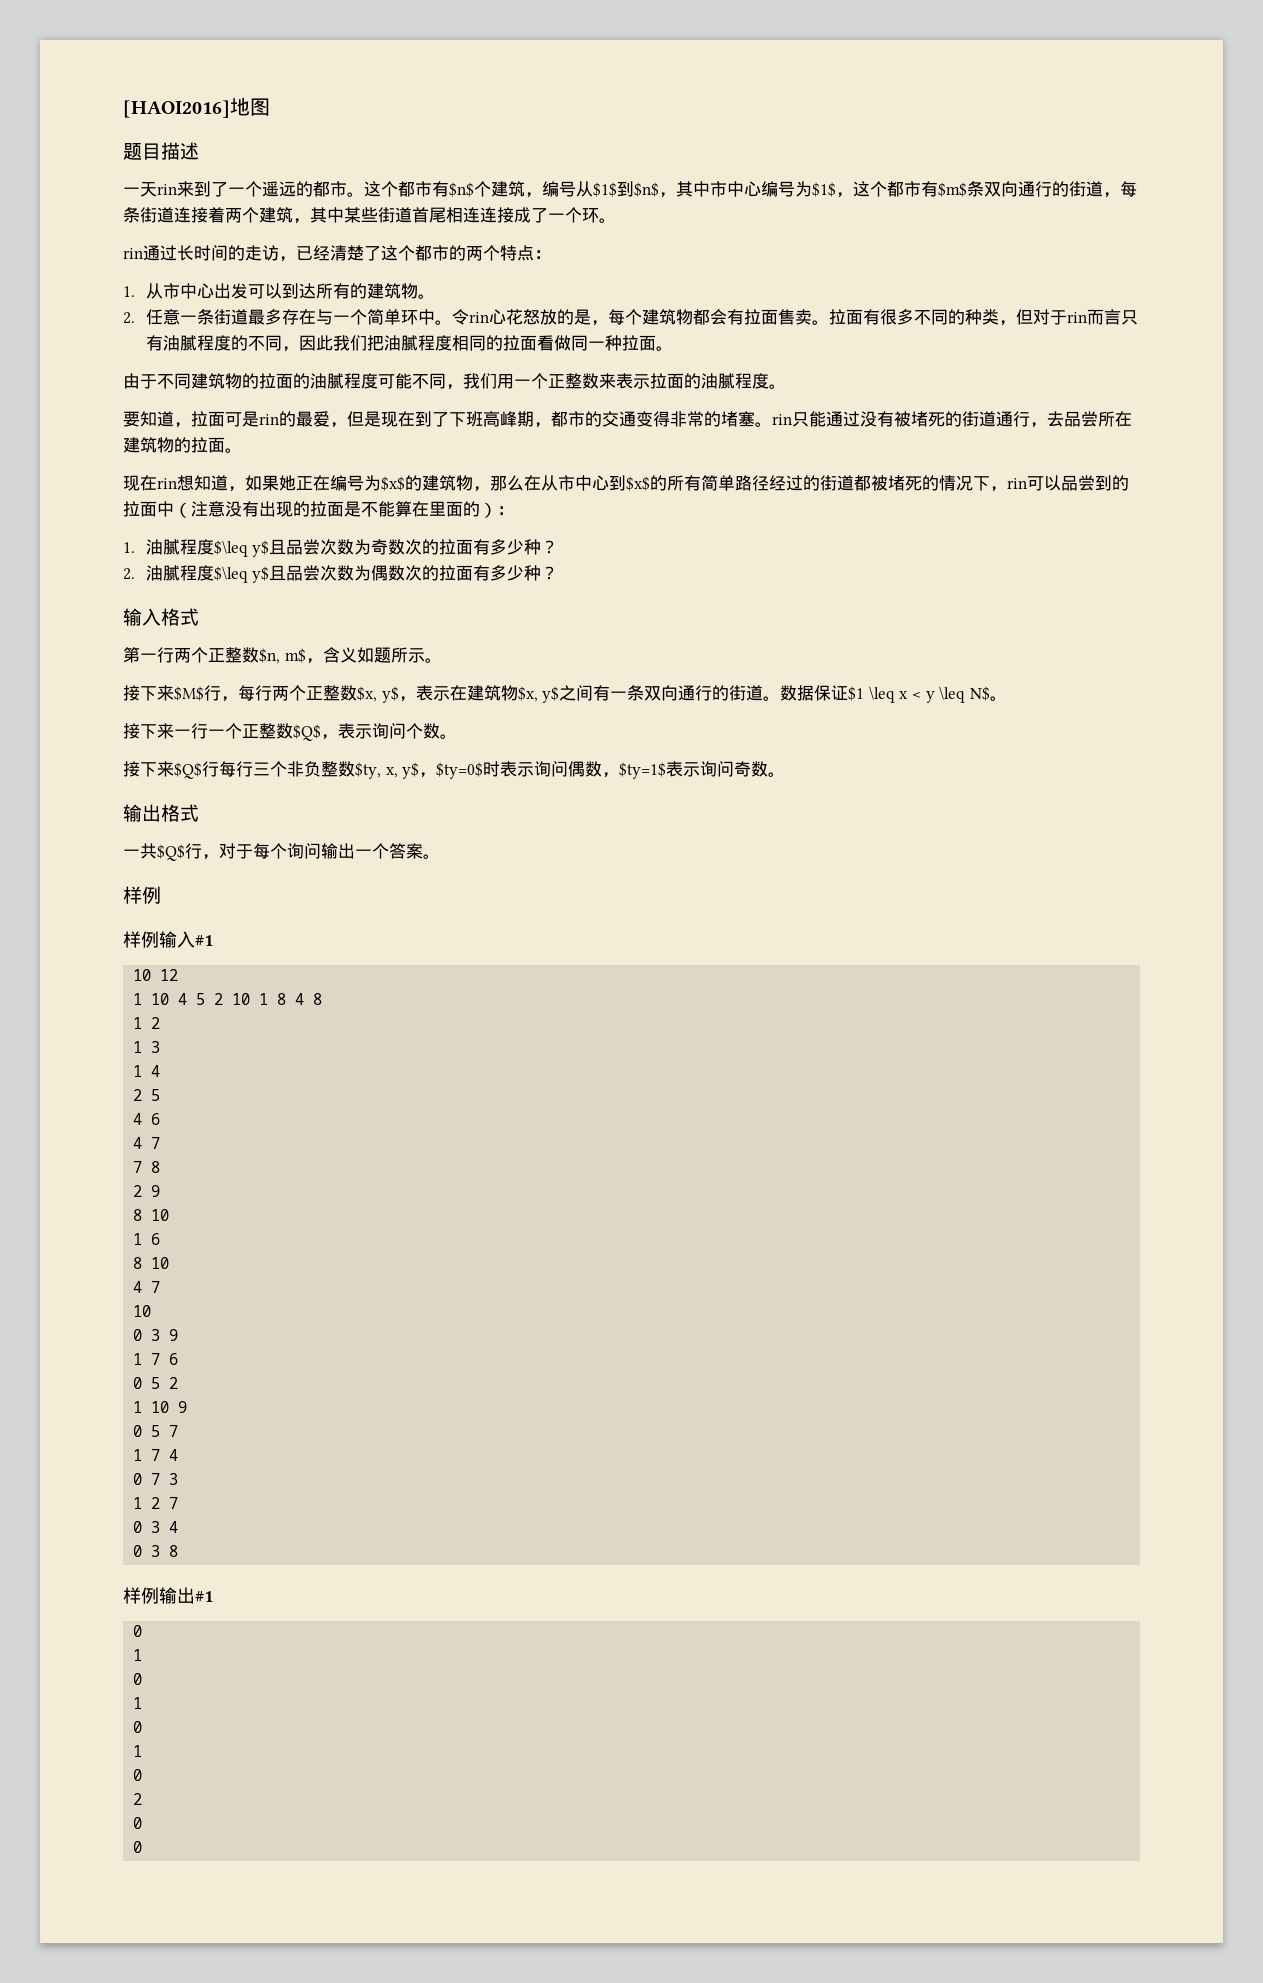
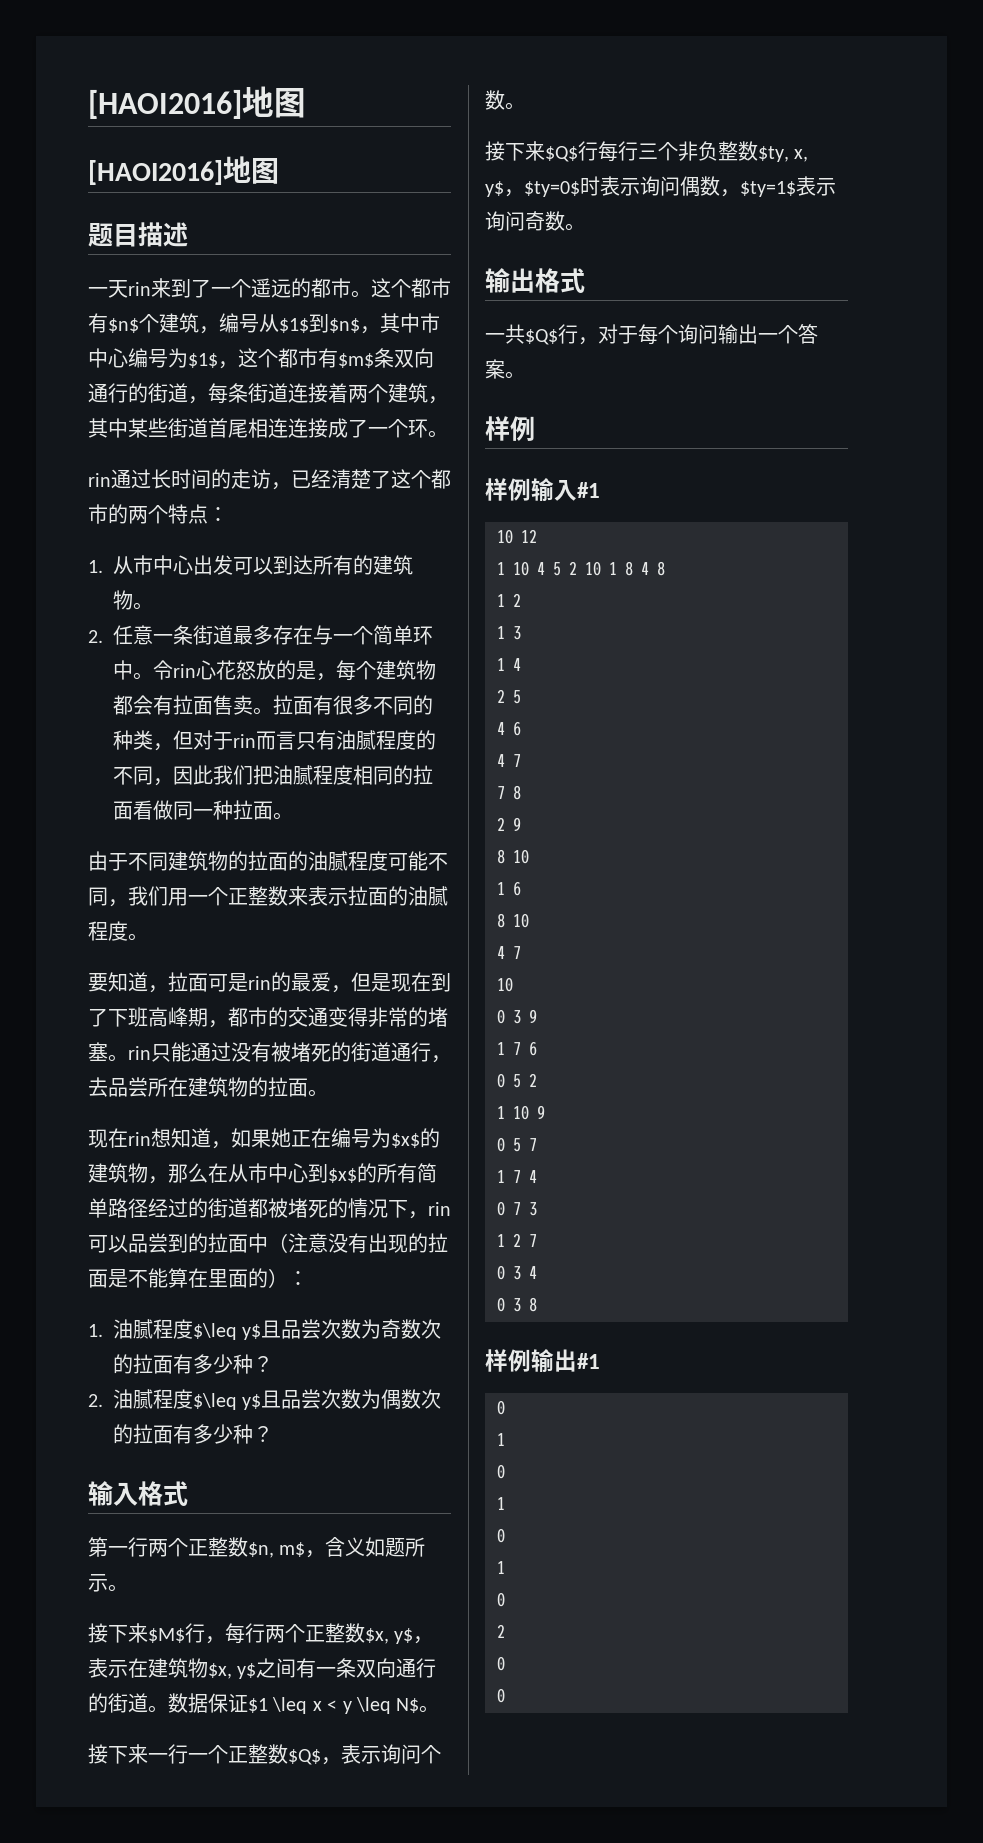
[123,97,270,118] [HAOI2016]地图 -> [88,86,306,119] [88,156,279,185] [HAOI2016]地图 // [HAOI2016]地图

